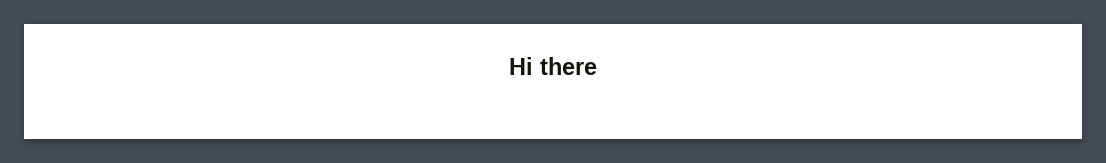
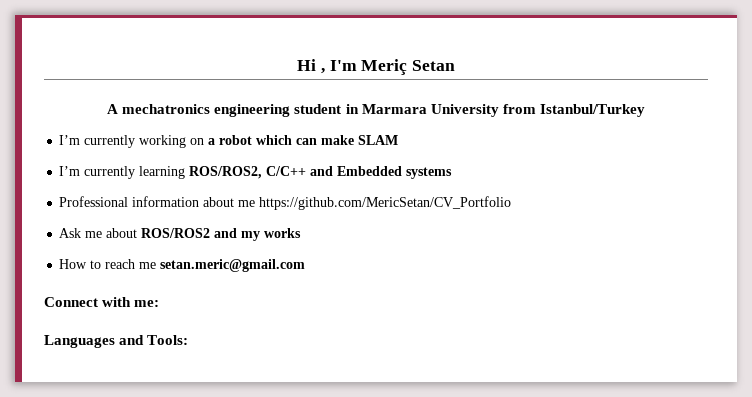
[540,57,597,75] there -> [320,59,455,75] [107,104,645,117] [59,135,399,148] [59,166,453,179] [59,196,512,210] [59,228,302,241] [59,259,306,272] [44,297,160,307] [44,335,189,348] , I'm Meriç Setan // A mechatronics engineering student in Marmara University from Istanbul/Turkey // I’m currently working on a robot which can make SLAM // I’m currently learning ROS/ROS2, C/C++ and Embedded systems // Professional information about me https://github.com/MericSetan/CV_Portfolio // Ask me about ROS/ROS2 and my works // How to reach me setan.meric@gmail.com // Connect with me: // Languages and Tools:

